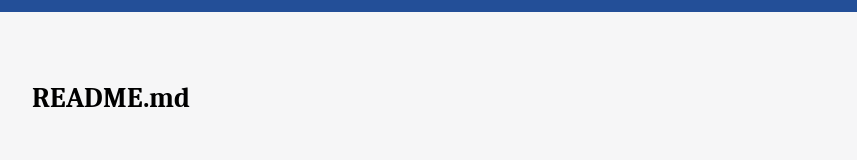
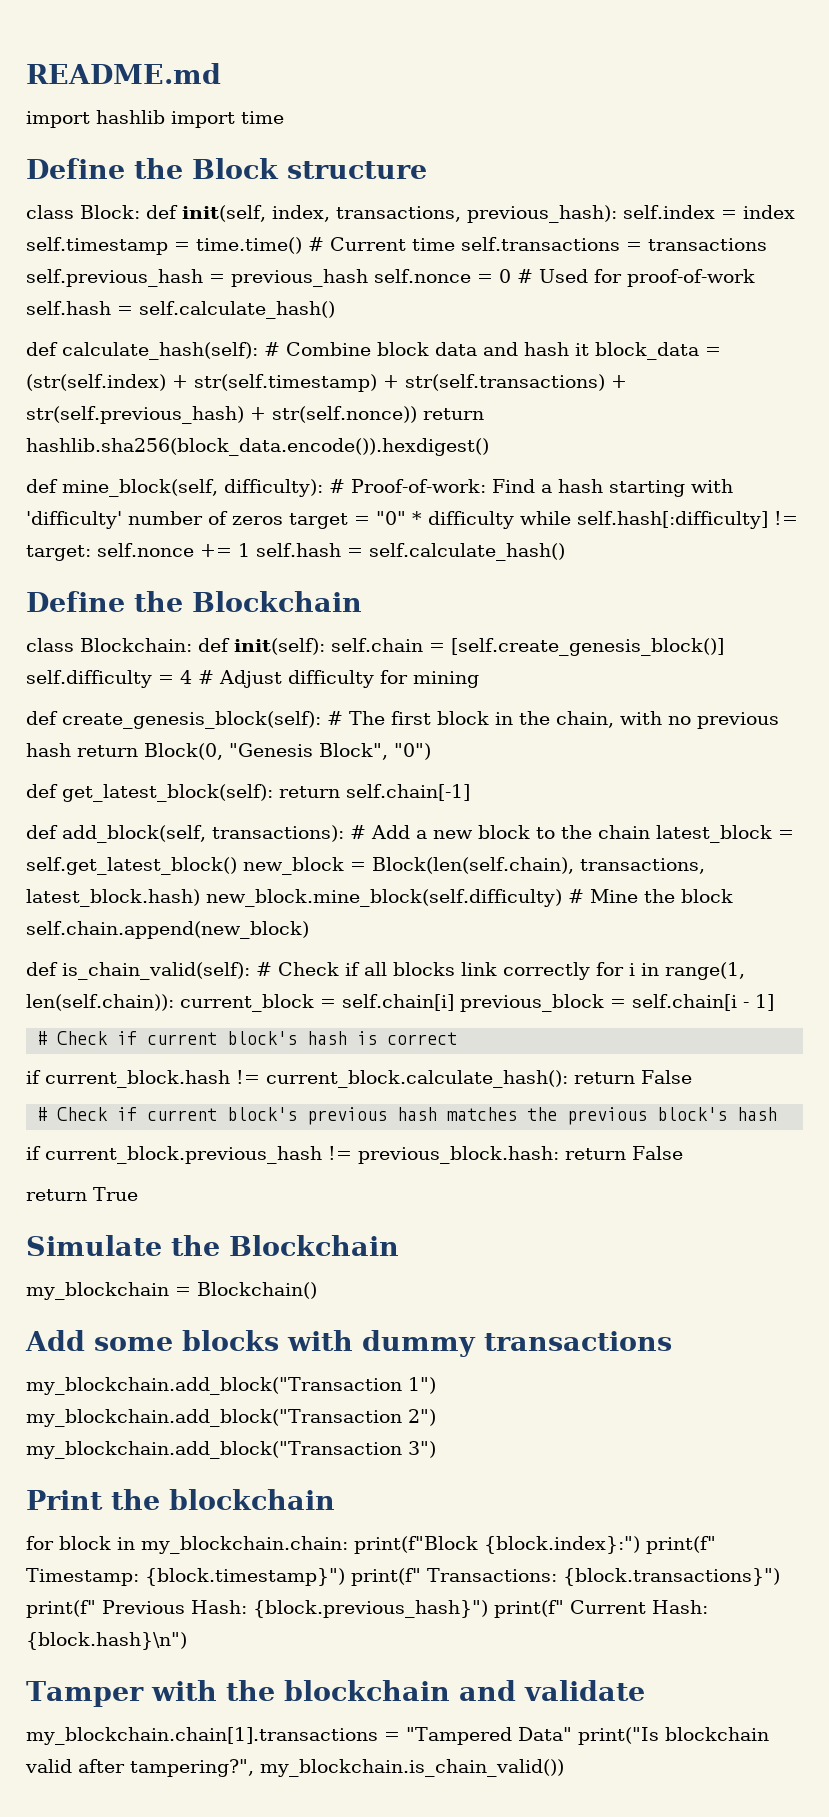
(190, 97) none -> [26,110,284,128] [26,158,427,179] [26,205,795,223] [26,237,767,255] [26,269,755,287] [26,301,335,319] [26,342,721,360] [26,374,627,392] [26,406,484,424] [26,438,489,456] [26,479,733,497] [26,511,798,529] [26,543,565,561] [26,591,362,612] [26,638,724,656] [26,670,479,688] [26,711,779,729] [26,743,431,760] [26,784,470,802] [26,825,794,843] [26,857,705,875] [26,889,733,907] [26,921,309,939] [26,962,745,980] [26,994,774,1012] [37,1031,458,1045] [26,1070,692,1088] [37,1107,778,1125] [26,1146,683,1164] [26,1187,138,1201] [26,1235,399,1256] [26,1282,317,1300] [25,1330,672,1357] [26,1377,436,1395] [26,1409,436,1427] [26,1441,436,1459] [26,1489,335,1510] [26,1536,716,1554] [26,1568,780,1586] [26,1600,708,1618] [26,1632,187,1650] [26,1680,645,1707] [26,1727,769,1745] [25,1759,564,1777] // import hashlib import time // Define the Block structure // class Block: def init(self, index, transactions, previous_hash): self.index = index self.timestamp = time.time() # Current time self.transactions = transactions self.previous_hash = previous_hash self.nonce = 0 # Used for proof-of-work self.hash = self.calculate_hash() // def calculate_hash(self): # Combine block data and hash it block_data = (str(self.index) + str(self.timestamp) + str(self.transactions) + str(self.previous_hash) + str(self.nonce)) return hashlib.sha256(block_data.encode()).hexdigest() // def mine_block(self, difficulty): # Proof-of-work: Find a hash starting with 'difficulty' number of zeros target = "0" * difficulty while self.hash[:difficulty] != target: self.nonce += 1 self.hash = self.calculate_hash() // Define the Blockchain // class Blockchain: def init(self): self.chain = [self.create_genesis_block()] self.difficulty = 4 # Adjust difficulty for mining // def create_genesis_block(self): # The first block in the chain, with no previous hash return Block(0, "Genesis Block", "0") // def get_latest_block(self): return self.chain[-1] // def add_block(self, transactions): # Add a new block to the chain latest_block = self.get_latest_block() new_block = Block(len(self.chain), transactions, latest_block.hash) new_block.mine_block(self.difficulty) # Mine the block self.chain.append(new_block) // def is_chain_valid(self): # Check if all blocks link correctly for i in range(1, len(self.chain)): current_block = self.chain[i] previous_block = self.chain[i - 1] // # Check if current block's hash is correct // if current_block.hash != current_block.calculate_hash(): return False // # Check if current block's previous hash matches the previous block's hash // if current_block.previous_hash != previous_block.hash: return False // return True // Simulate the Blockchain // my_blockchain = Blockchain() // Add some blocks with dummy transactions // my_blockchain.add_block("Transaction 1") my_blockchain.add_block("Transaction 2") my_blockchain.add_block("Transaction 3") // Print the blockchain // for block in my_blockchain.chain: print(f"Block {block.index}:") print(f" Timestamp: {block.timestamp}") print(f" Transactions: {block.transactions}") print(f" Previous Hash: {block.previous_hash}") print(f" Current Hash: {block.hash}\n") // Tamper with the blockchain and validate // my_blockchain.chain[1].transactions = "Tampered Data" print("Is blockchain valid after tampering?", my_blockchain.is_chain_valid())

